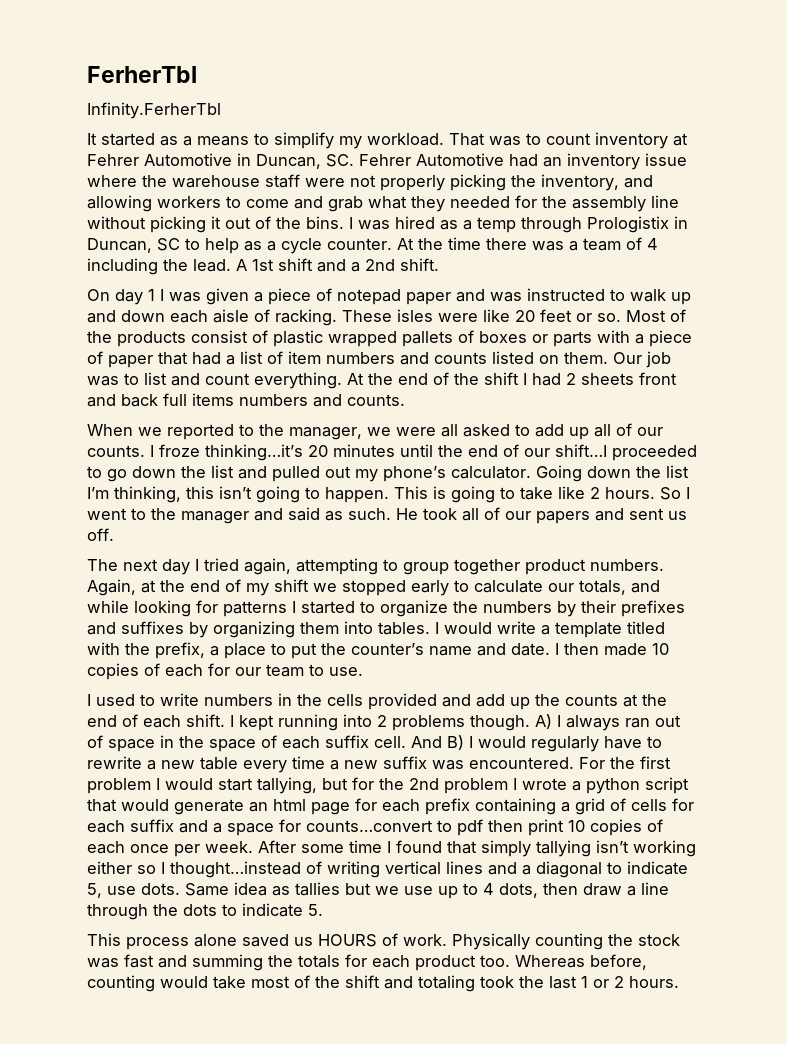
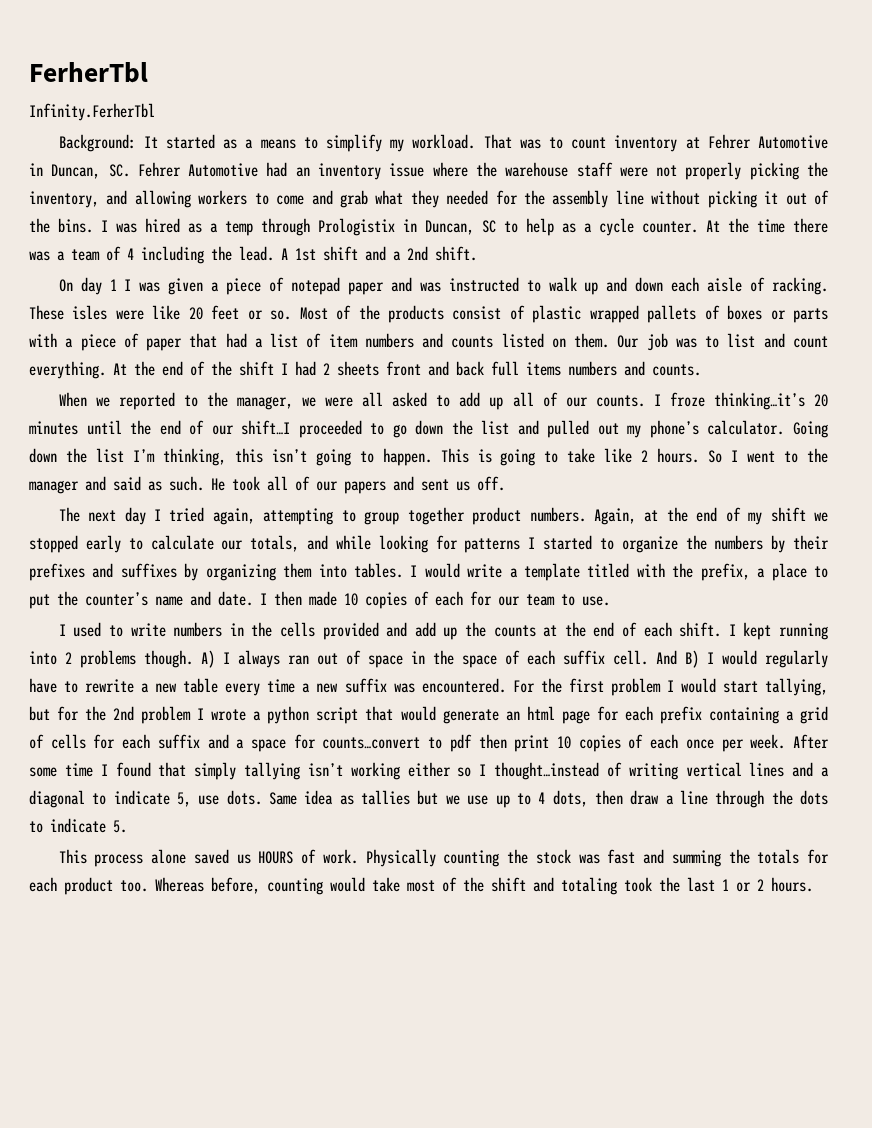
(221, 110) none -> [58,134,136,152] Background:

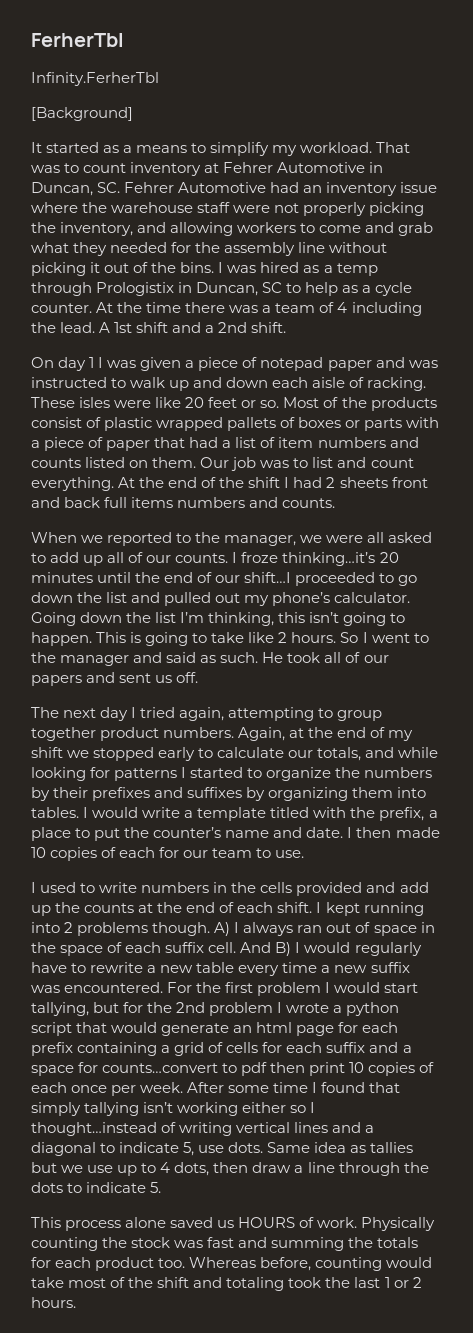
[58,134,136,152] Background: -> [31,107,133,121] [Background] //

